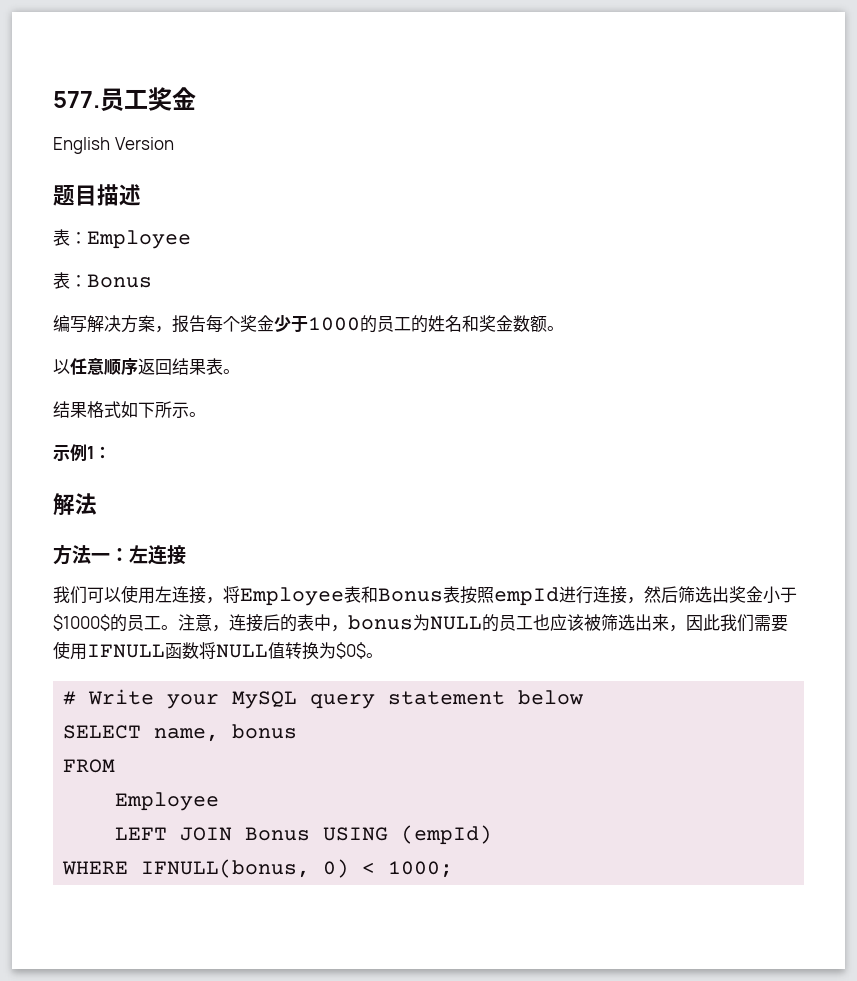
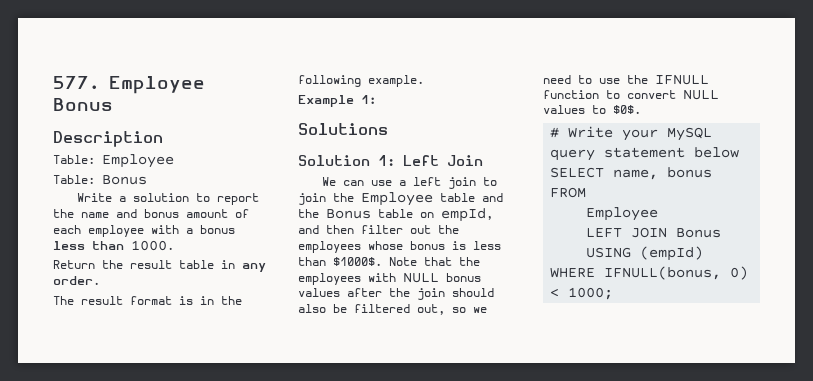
[100,87,196,111] [53,137,174,154] [53,184,141,206] [53,229,191,249] [53,272,152,289] [53,315,564,333] [53,358,240,375] [53,401,206,418] [53,444,111,461] [53,493,97,516] [53,544,186,565] [53,585,797,606] [53,614,788,632] [53,641,383,660] 员工奖金 // English Version // 题目描述 // 表：Employee // 表：Bonus // 编写解决方案，报告每个奖金少于1000的员工的姓名和奖金数额。 // 以任意顺序返回结果表。 // 结果格式如下所示。 // 示例1： // 解法 // 方法一：左连接 // 我们可以使用左连接，将Employee表和Bonus表按照empId进行连接，然后筛选出奖金小于$1000$的员工。注意，连接后的表中，bonus为NULL的员工也应该被筛选出来，因此我们需要使用IFNULL函数将NULL值转换为$0$。 -> [109,76,205,94] [53,98,113,111] [53,131,163,147] [53,154,174,168] [53,175,147,185] [76,193,259,205] [53,209,249,218] [53,225,235,237] [53,240,174,251] [53,260,266,272] [53,276,100,285] [53,296,242,305] [298,75,424,87] [298,95,376,107] [298,123,388,135] [298,155,483,166] [321,177,497,189] [298,192,503,206] [298,208,493,222] [298,225,459,234] [298,241,501,253] [298,257,480,266] [298,272,481,285] [298,288,494,300] [298,304,487,315] [543,74,709,85] [543,89,719,100] [543,105,641,114] Employee Bonus // Description // Table: Employee // Table: Bonus // Write a solution to report the name and bonus amount of each employee with a bonus less than 1000. // Return the result table in any order. // The result format is in the following example. // Example 1: // Solutions // Solution 1: Left Join // We can use a left join to join the Employee table and the Bonus table on empId, and then filter out the employees whose bonus is less than $1000$. Note that the employees with NULL bonus values after the join should also be filtered out, so we need to use the IFNULL function to convert NULL values to $0$.

